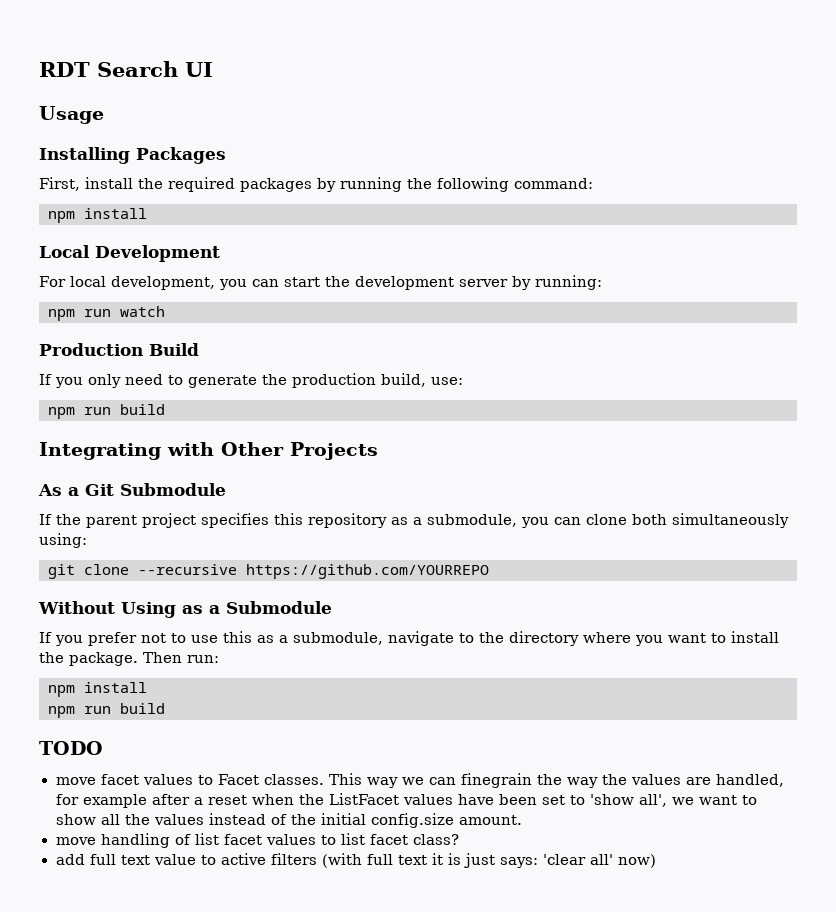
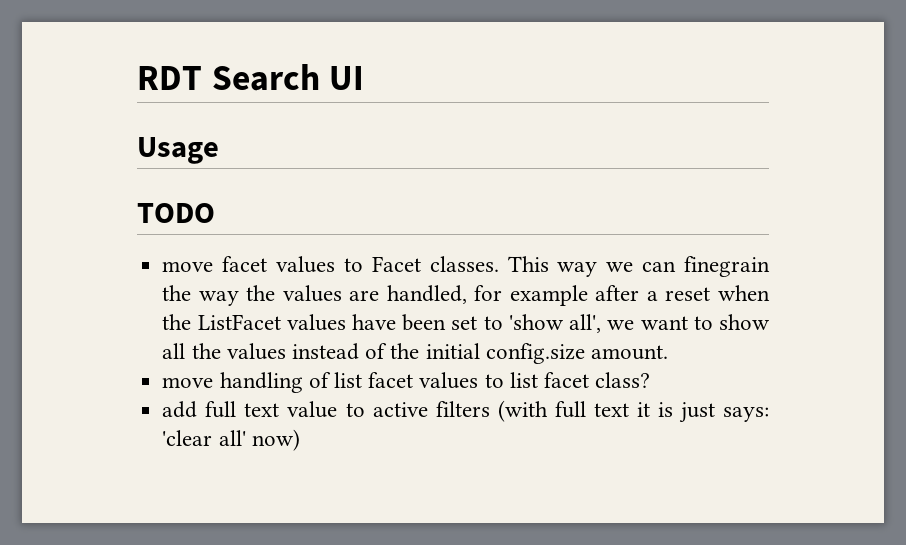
[39,147,226,164] [39,177,593,192] [48,208,147,223] [39,245,220,262] [39,275,602,290] [48,306,165,321] [39,343,199,356] [39,373,463,388] [48,404,165,419] [39,442,378,460] [38,483,226,496] [39,513,789,528] [39,533,87,548] [48,564,489,579] [38,601,332,618] [39,631,779,646] [39,652,219,666] [48,682,147,697] [48,703,165,718] // Installing Packages // First, install the required packages by running the following command: // npm install // Local Development // For local development, you can start the development server by running: // npm run watch // Production Build // If you only need to generate the production build, use: // npm run build // Integrating with Other Projects // As a Git Submodule // If the parent project specifies this repository as a submodule, you can clone both simultaneously using: // git clone --recursive https://github.com/YOURREPO // Without Using as a Submodule // If you prefer not to use this as a submodule, navigate to the directory where you want to install the package. Then run: // npm install // npm run build -> (219, 150) none

